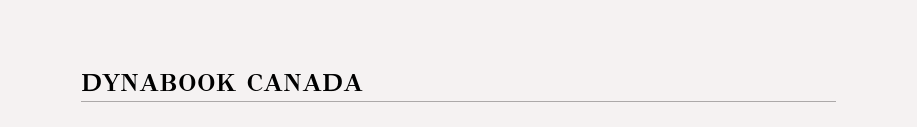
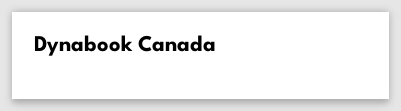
[81,73,363,92] DYNABOOK CANADA -> [34,35,217,56] Dynabook Canada

